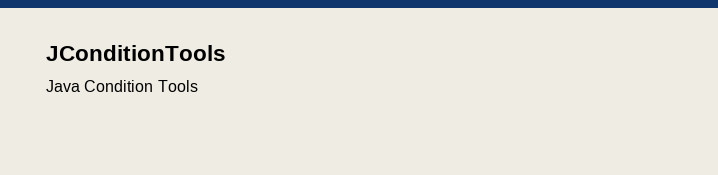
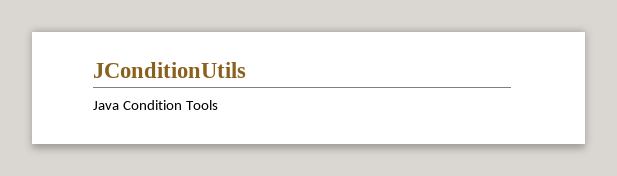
[46,45,226,61] JConditionTools -> [93,62,246,78] JConditionUtils

